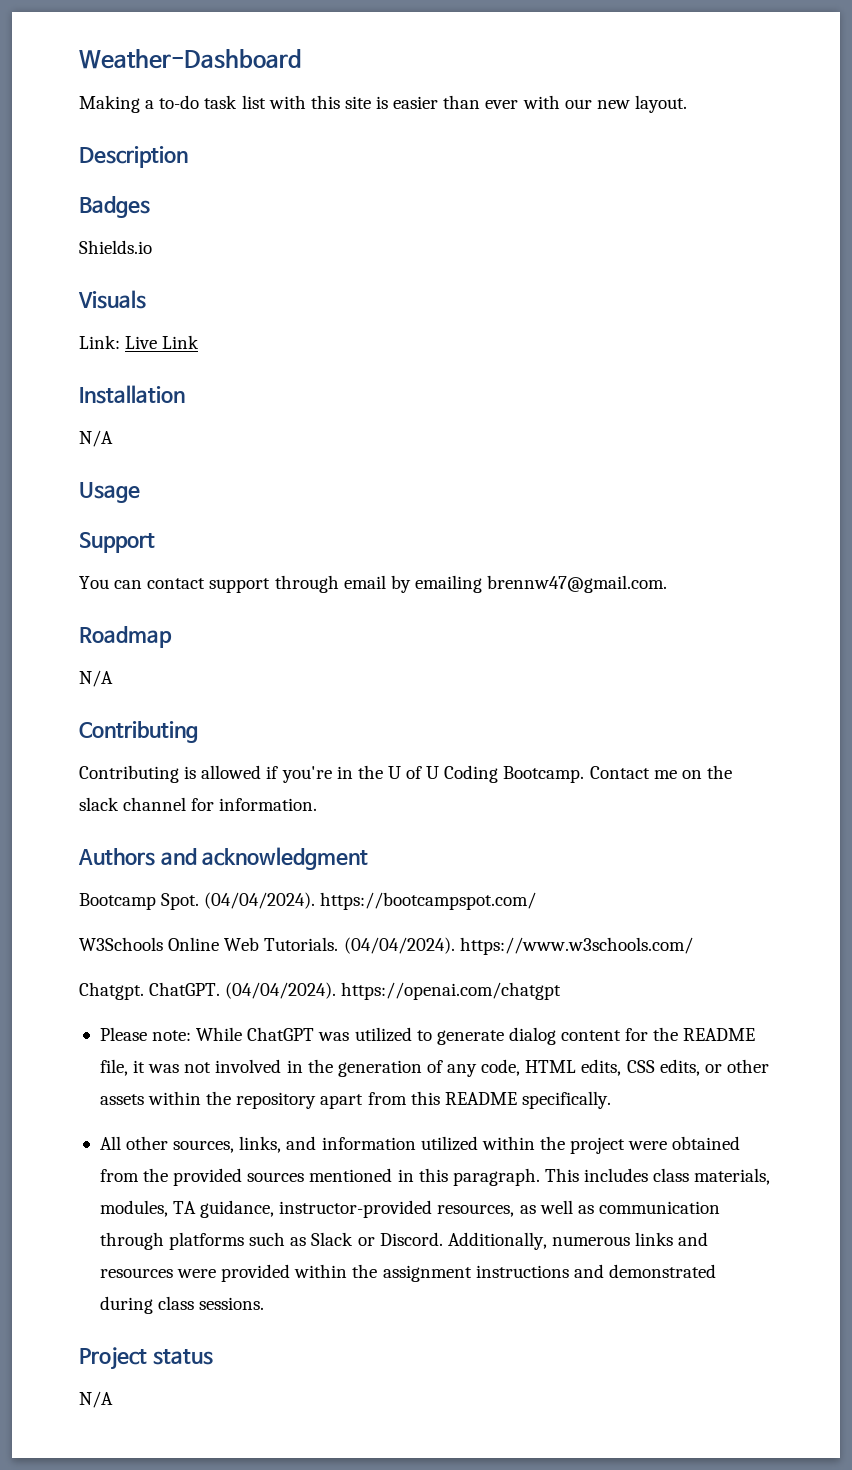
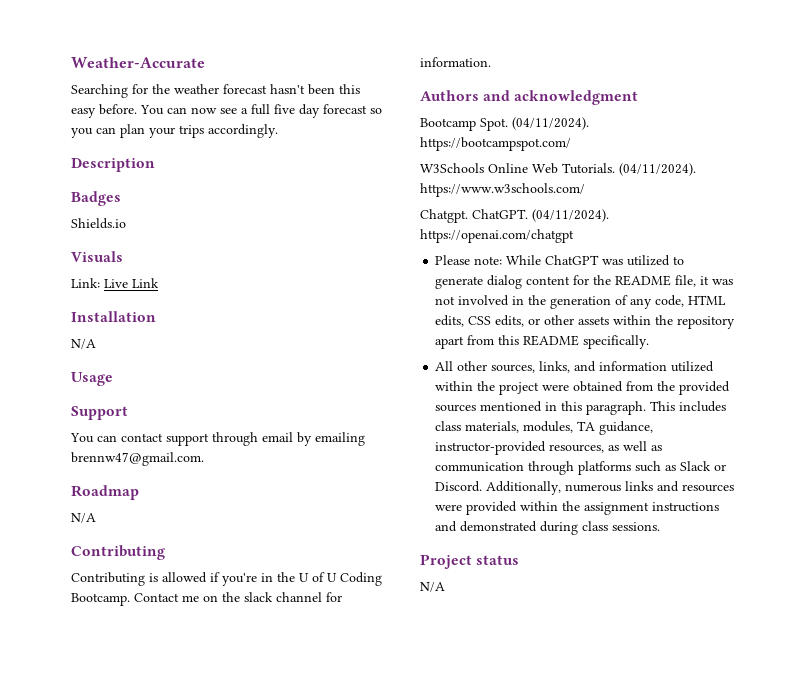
[79,49,302,69] [79,95,687,113] Weather-Dashboard // Making a to-do task list with this site is easier than ever with our new layout. -> [71,57,205,68] [71,84,360,98] [71,104,382,118] [71,124,278,138] Weather-Accurate // Searching for the weather forecast hasn't been this easy before. You can now see a full five day forecast so you can plan your trips accordingly.
[204,892,316,909] (04/04/2024). -> [512,117,589,130] (04/11/2024).
[343,937,455,954] (04/04/2024). -> [619,163,696,176] (04/11/2024).
[225,982,337,999] (04/04/2024). -> [532,209,609,222] (04/11/2024).

